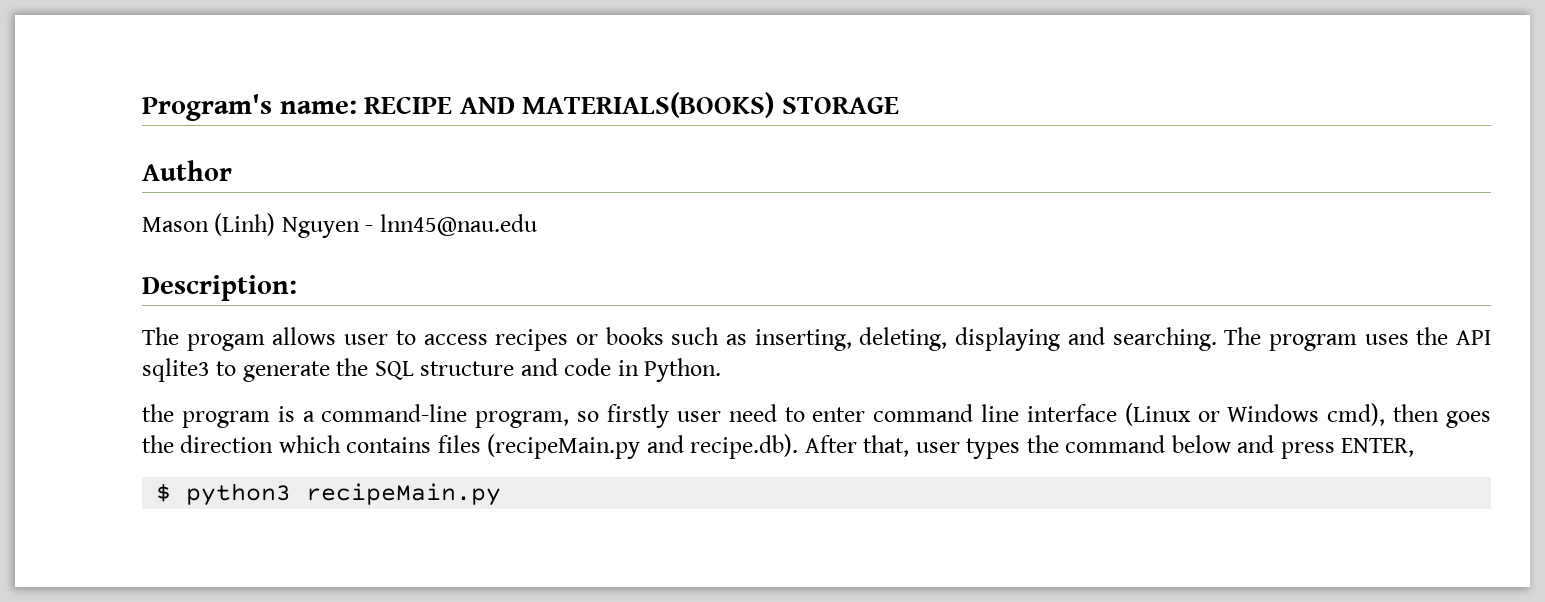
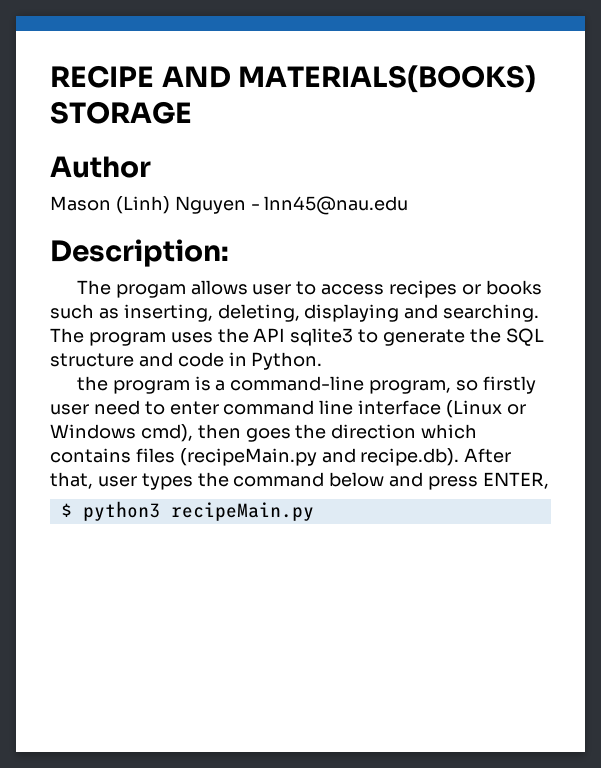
[142,94,357,121] Program's name: -> (50, 76) none

